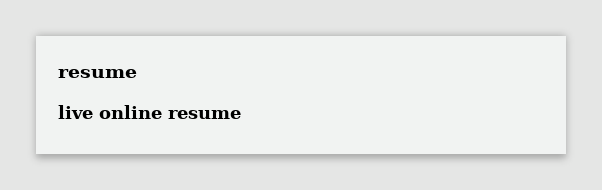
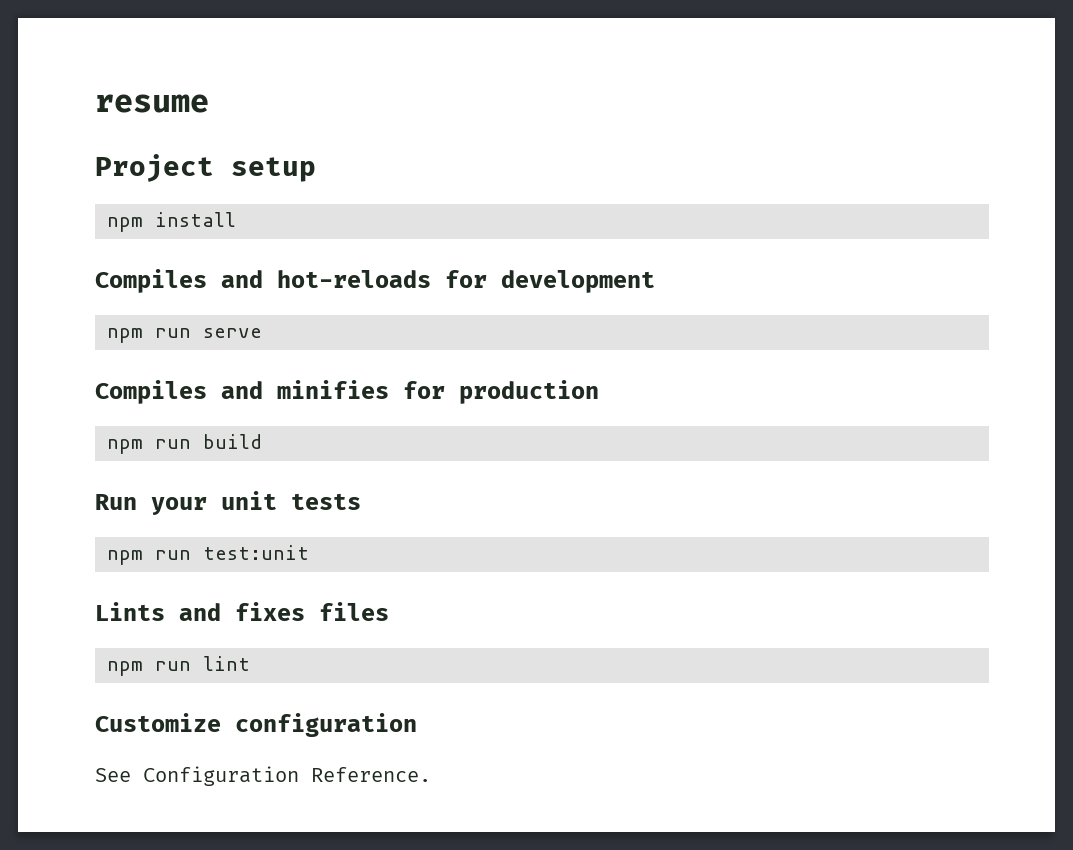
[58,105,241,119] live online resume -> [95,154,316,182] [107,212,236,232] [95,269,655,293] [107,328,262,343] [95,380,599,404] [107,434,262,454] [95,491,361,515] [107,545,309,565] [95,602,389,621] [107,656,250,676] [95,713,417,737] [95,766,431,786] Project setup // npm install // Compiles and hot-reloads for development // npm run serve // Compiles and minifies for production // npm run build // Run your unit tests // npm run test:unit // Lints and fixes files // npm run lint // Customize configuration // See Configuration Reference.

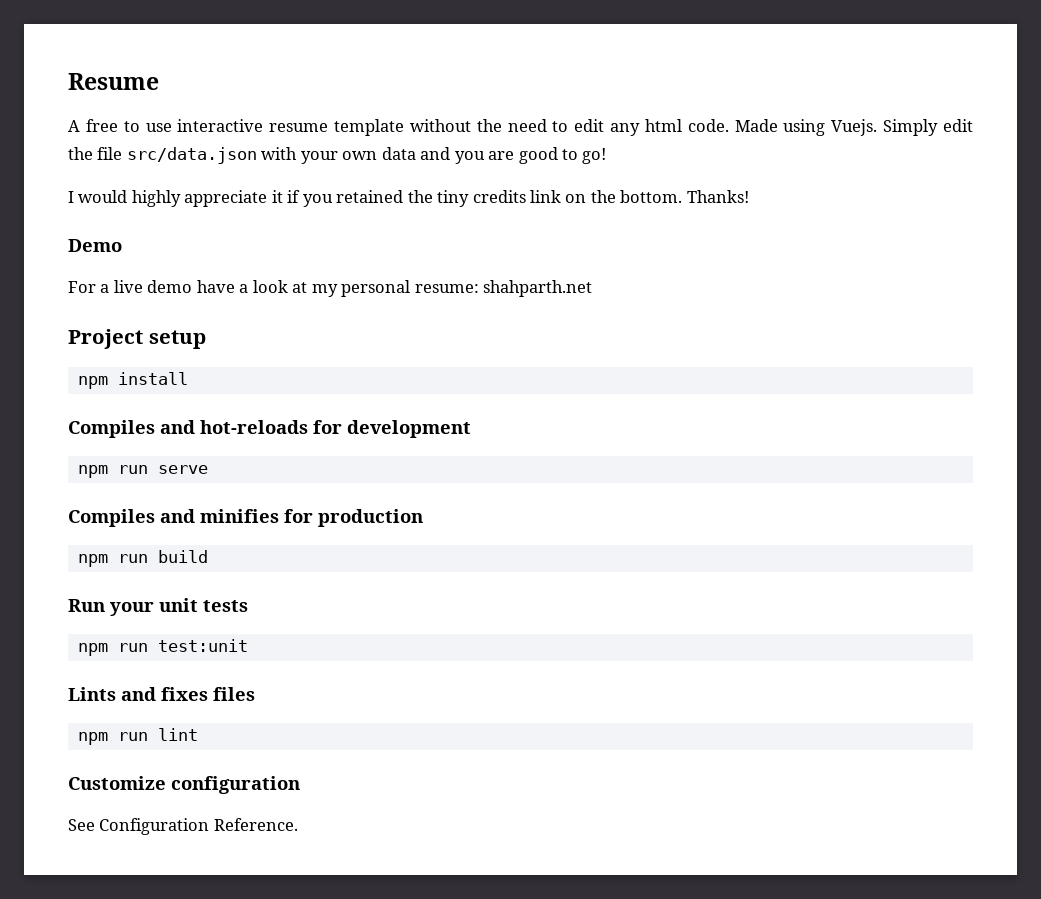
[95,94,209,113] resume -> [68,73,159,90] [68,119,974,136] [68,147,607,164] [68,190,749,207] [68,239,122,252] [68,280,593,297] Resume // A free to use interactive resume template without the need to edit any html code. Made using Vuejs. Simply edit the file src/data.json with your own data and you are good to go! // I would highly appreciate it if you retained the tiny credits link on the bottom. Thanks! // Demo // For a live demo have a look at my personal resume: shahparth.net

